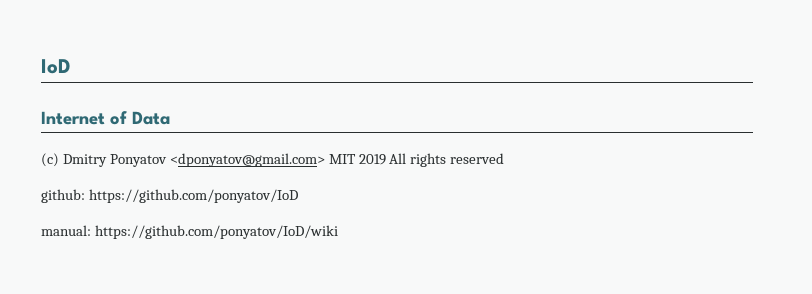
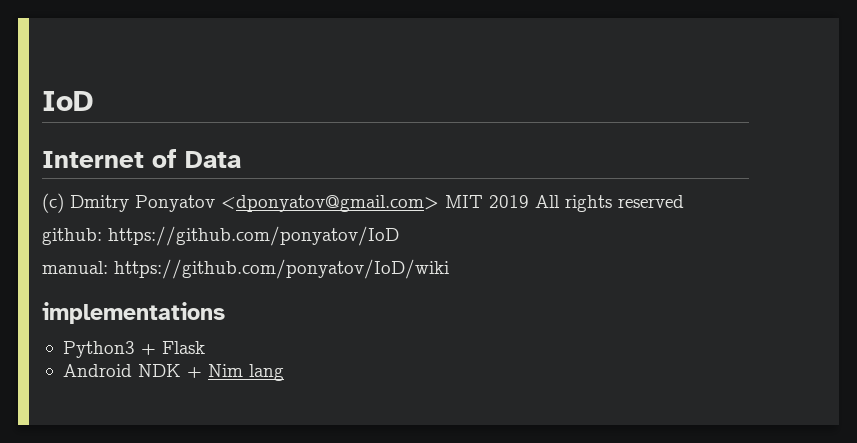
(338, 232) none -> [42,302,225,324] [62,341,205,358] [62,364,284,381] // implementations // Python3 + Flask // Android NDK + Nim lang

